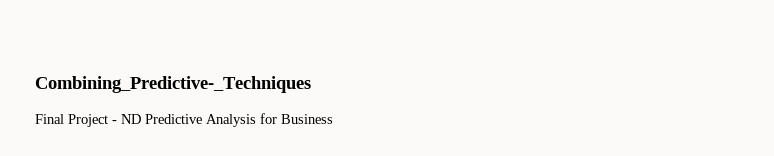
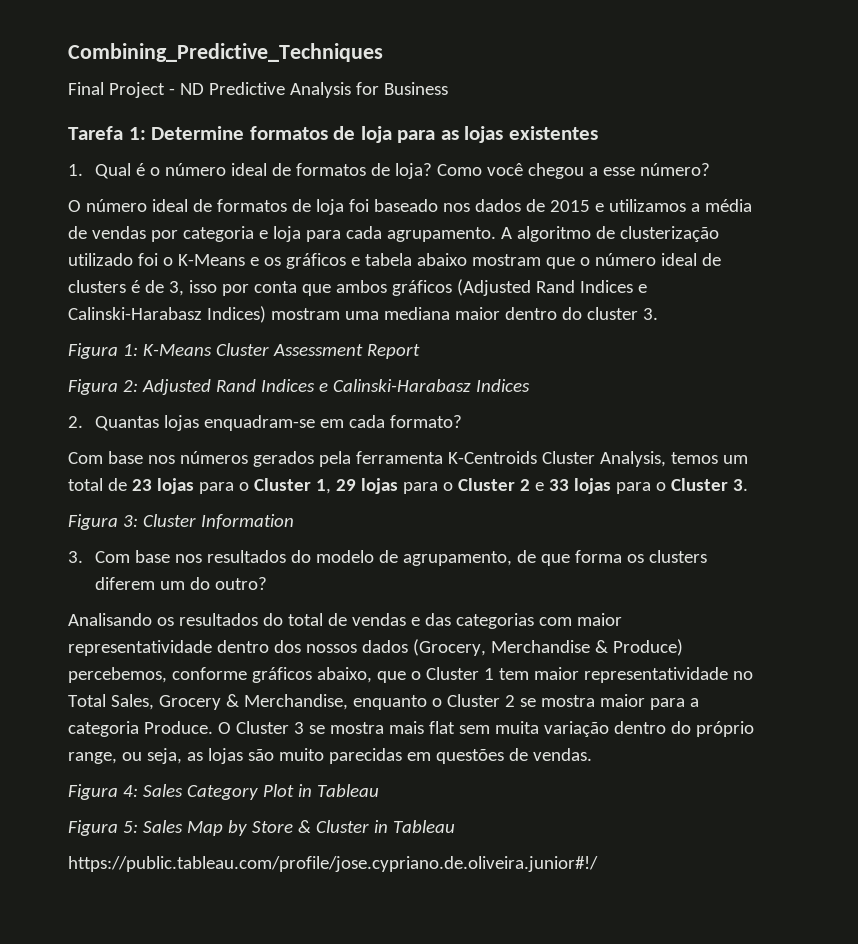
[35,76,311,93] Combining_Predictive-_Techniques -> [68,43,383,62] Combining_Predictive_Techniques
(333, 119) none -> [68,126,598,143] [68,163,711,179] [68,199,752,215] [68,226,719,242] [68,253,721,269] [68,279,647,296] [68,306,658,323] [68,343,420,359] [68,379,530,395] [68,415,463,431] [68,451,748,467] [68,478,748,494] [68,514,294,530] [68,550,708,566] [95,577,268,590] [68,613,622,629] [68,639,683,656] [68,667,753,683] [68,694,699,710] [68,721,754,737] [68,748,592,764] [68,784,379,800] [68,820,455,836] [68,856,598,872] // Tarefa 1: Determine formatos de loja para as lojas existentes // 1. Qual é o número ideal de formatos de loja? Como você chegou a esse número? // O número ideal de formatos de loja foi baseado nos dados de 2015 e utilizamos a média de vendas por categoria e loja para cada agrupamento. A algoritmo de clusterização utilizado foi o K-Means e os gráficos e tabela abaixo mostram que o número ideal de clusters é de 3, isso por conta que ambos gráficos (Adjusted Rand Indices e Calinski-Harabasz Indices) mostram uma mediana maior dentro do cluster 3. // Figura 1: K-Means Cluster Assessment Report // Figura 2: Adjusted Rand Indices e Calinski-Harabasz Indices // 2. Quantas lojas enquadram-se em cada formato? // Com base nos números gerados pela ferramenta K-Centroids Cluster Analysis, temos um total de 23 lojas para o Cluster 1, 29 lojas para o Cluster 2 e 33 lojas para o Cluster 3. // Figura 3: Cluster Information // 3. Com base nos resultados do modelo de agrupamento, de que forma os clusters diferem um do outro? // Analisando os resultados do total de vendas e das categorias com maior representatividade dentro dos nossos dados (Grocery, Merchandise & Produce) percebemos, conforme gráficos abaixo, que o Cluster 1 tem maior representatividade no Total Sales, Grocery & Merchandise, enquanto o Cluster 2 se mostra maior para a categoria Produce. O Cluster 3 se mostra mais flat sem muita variação dentro do próprio range, ou seja, as lojas são muito parecidas em questões de vendas. // Figura 4: Sales Category Plot in Tableau // Figura 5: Sales Map by Store & Cluster in Tableau // https://public.tableau.com/profile/jose.cypriano.de.oliveira.junior#!/

